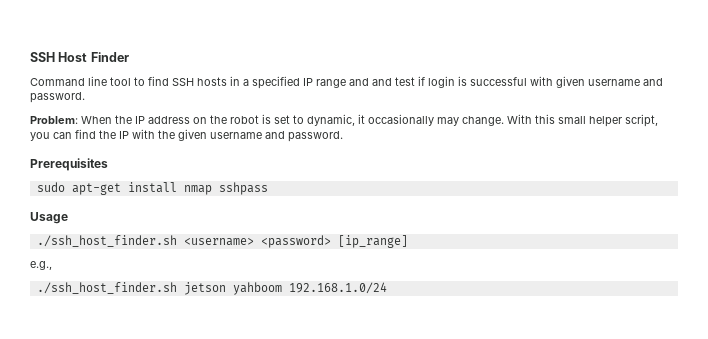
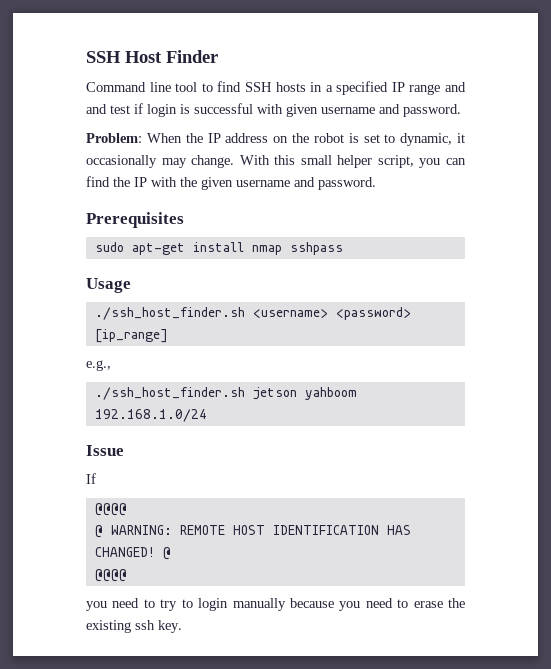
(387, 288) none -> [86,445,124,456] [86,473,96,484] [94,503,127,516] [94,525,411,538] [94,547,171,560] [94,569,127,582] [86,598,466,611] [86,620,182,633] // Issue // If // @@@@ // @ WARNING: REMOTE HOST IDENTIFICATION HAS CHANGED! @ // @@@@ // you need to try to login manually because you need to erase the existing ssh key.

